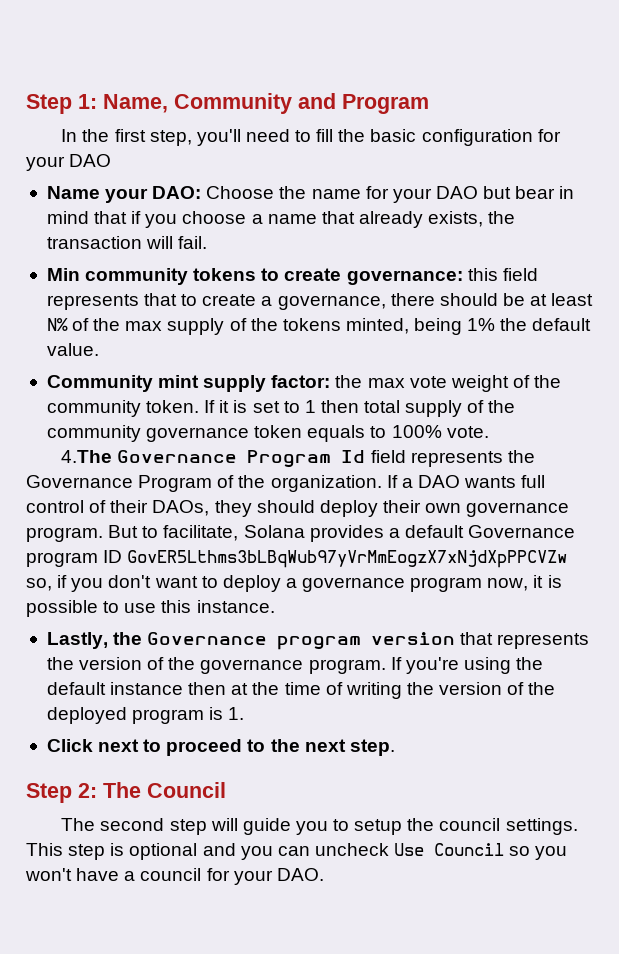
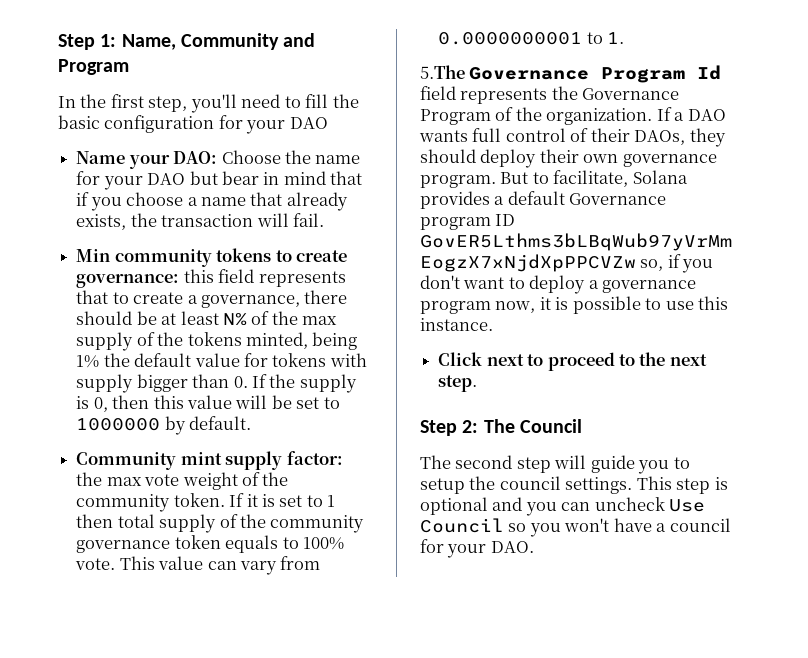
[46,343,99,356] value. -> [194,353,367,367] [76,374,357,393] [76,395,340,412] [76,416,252,435] value for tokens with supply bigger than 0. If the supply is 0, then this value will be set to 1000000 by default.
[61,450,113,463] // 4.The -> [119,556,321,575] [438,32,625,45] [420,65,465,79] This value can vary from 0.0000000001 to 1. // 5.The
[46,632,590,650] [46,657,544,674] [46,682,556,699] [46,707,245,724] // Lastly, the Governance program version that represents the version of the governance program. If you're using the default instance then at the time of writing the version of the deployed program is 1. -> (493, 324) none

